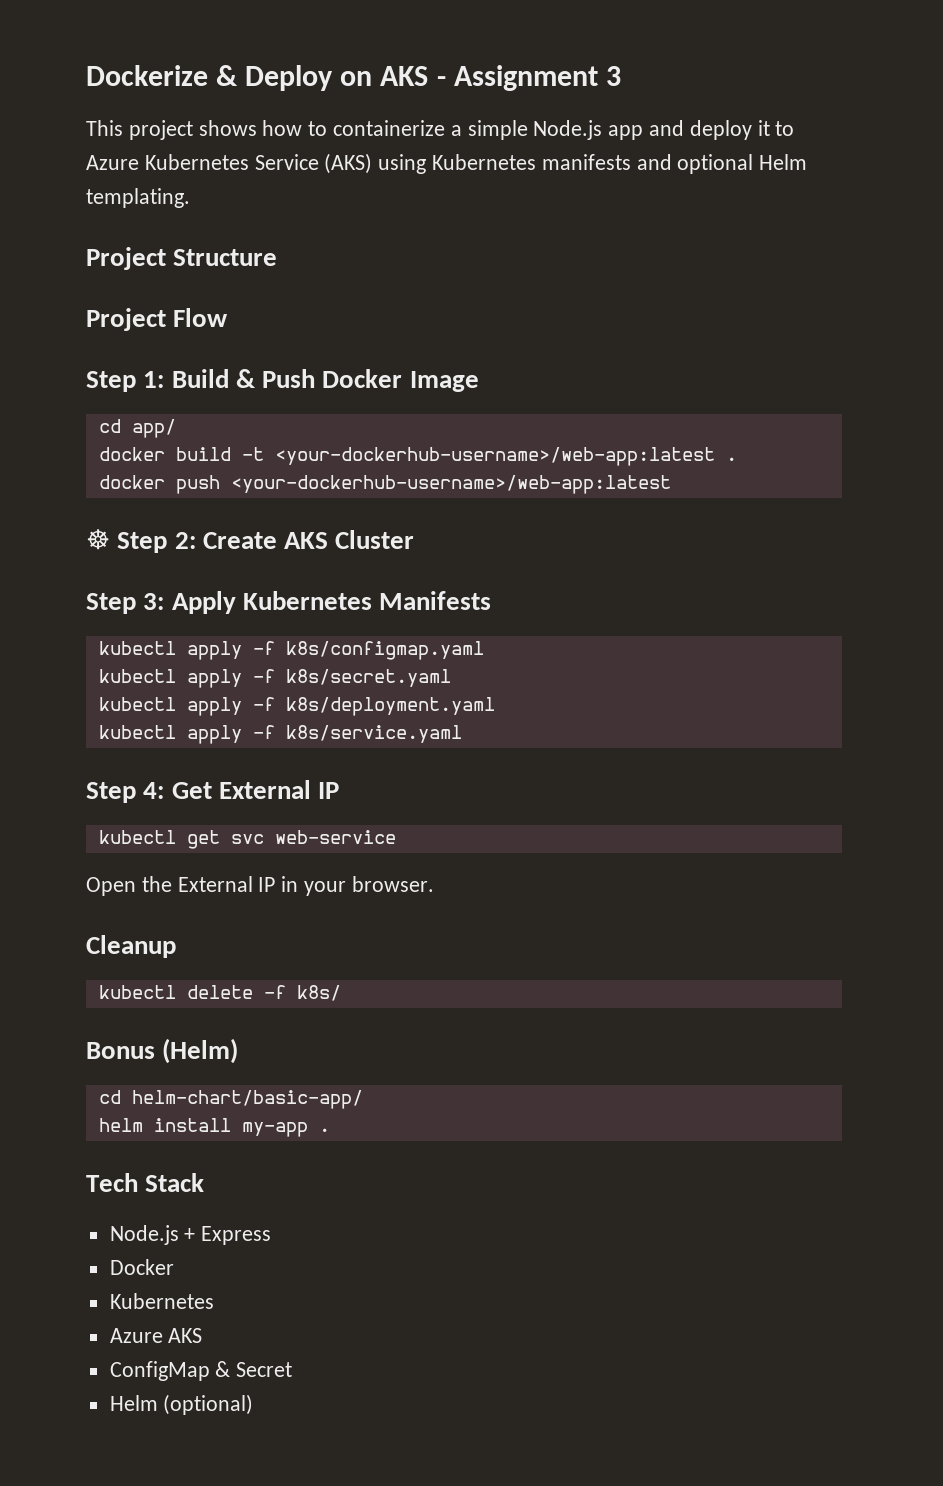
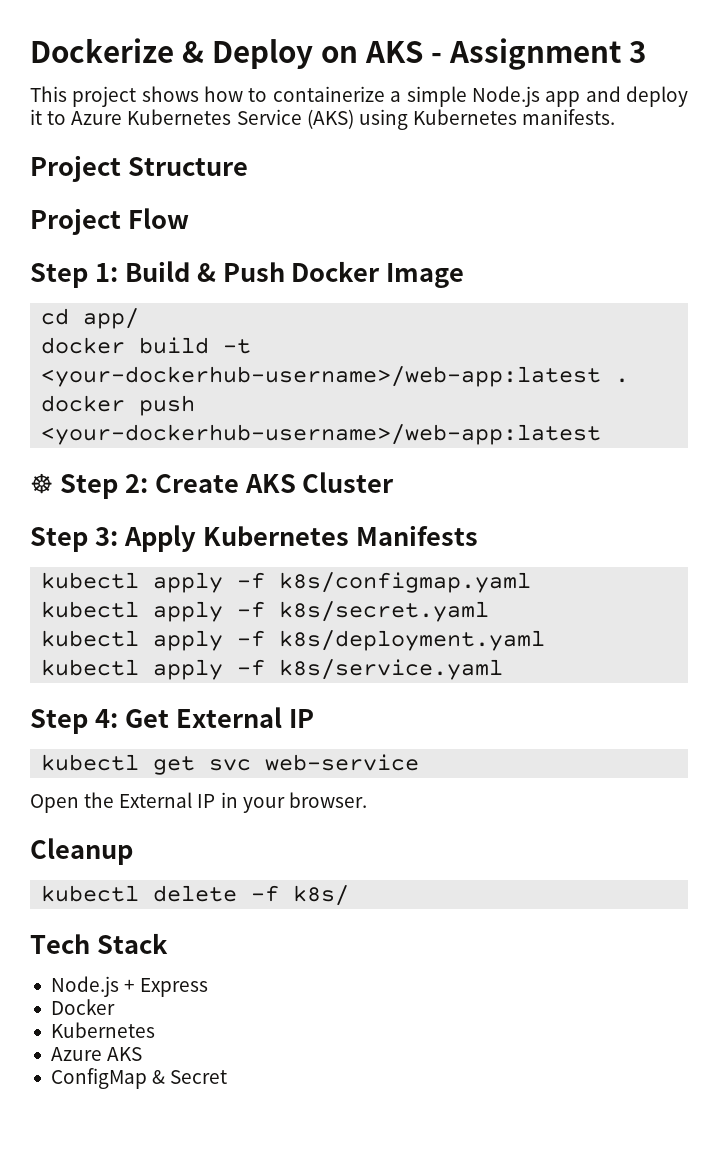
[541,154,808,174] [86,188,190,208] manifests and optional Helm templating. -> [522,109,616,125] manifests.
[86,1038,239,1064] [98,1090,363,1109] [98,1118,330,1137] // Bonus (Helm) // cd helm-chart/basic-app/ // helm install my-app . -> (350, 895) none
[109,1394,254,1415] // Helm (optional) -> (228, 1077) none

